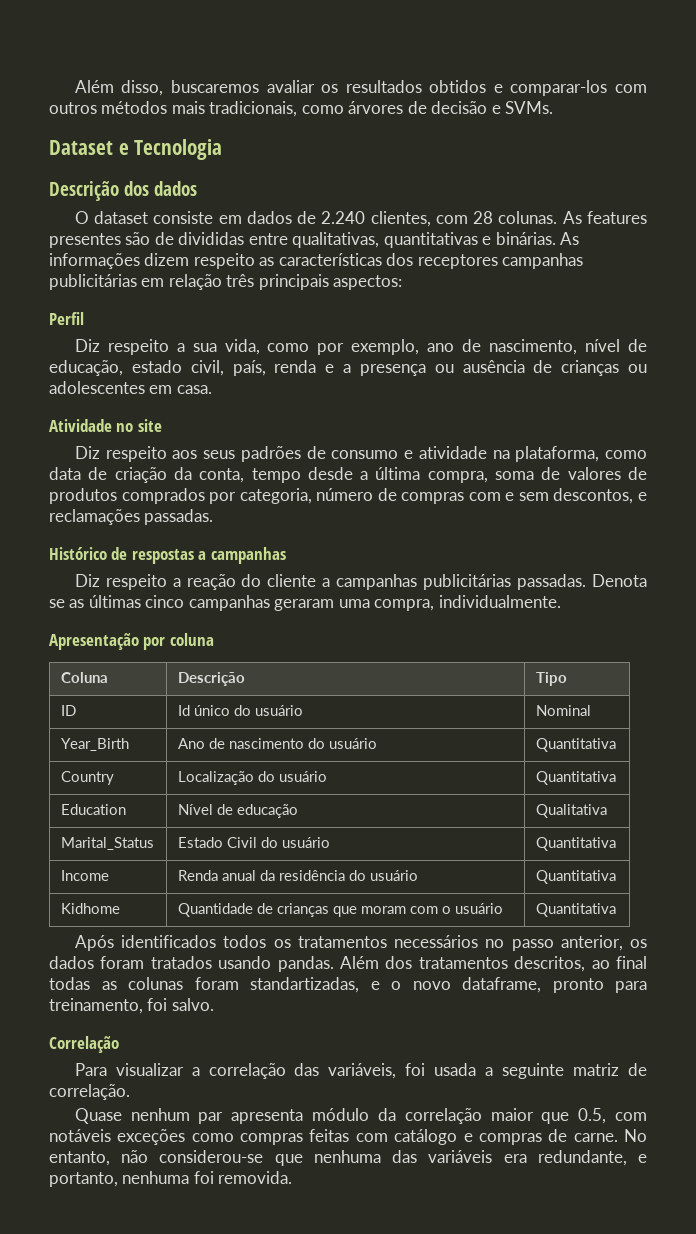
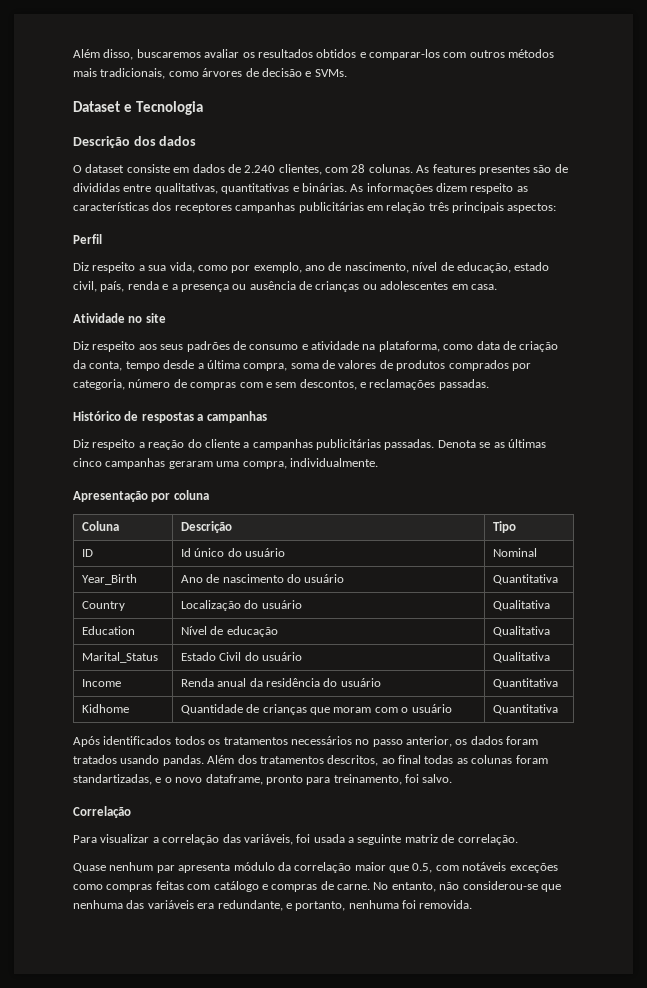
[535,771,616,785] Quantitativa -> [492,600,550,611] Qualitativa
[535,837,616,851] Quantitativa -> [492,652,550,663] Qualitativa

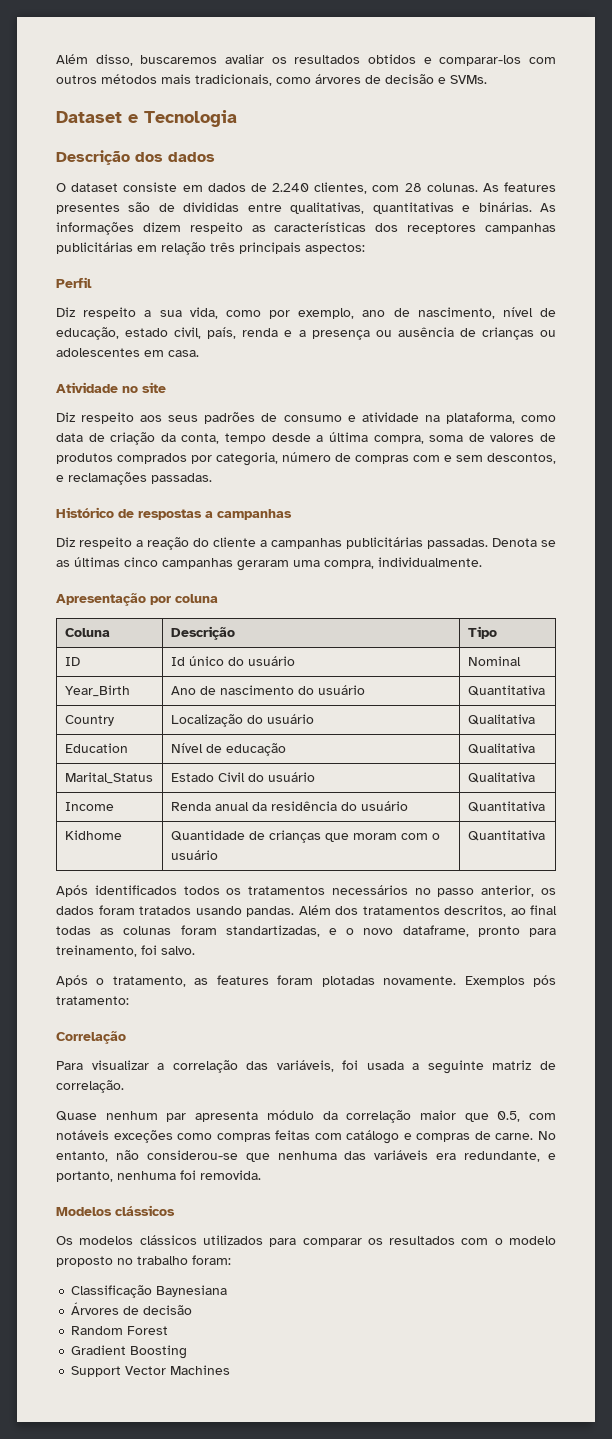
(453, 778) none -> [56,975,557,987] [56,996,129,1005] // Após o tratamento, as features foram plotadas novamente. Exemplos pós tratamento:
(473, 904) none -> [56,1205,175,1216] [56,1235,556,1247] [56,1255,231,1267] [71,1285,228,1298] [71,1302,193,1315] [71,1326,169,1335] [71,1345,188,1359] [71,1365,231,1377] // Modelos clássicos // Os modelos clássicos utilizados para comparar os resultados com o modelo proposto no trabalho foram: // Classificação Baynesiana // Árvores de decisão // Random Forest // Gradient Boosting // Support Vector Machines

